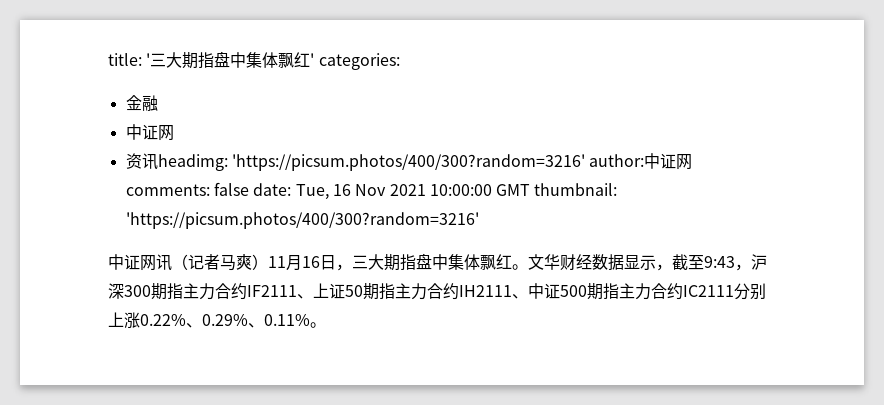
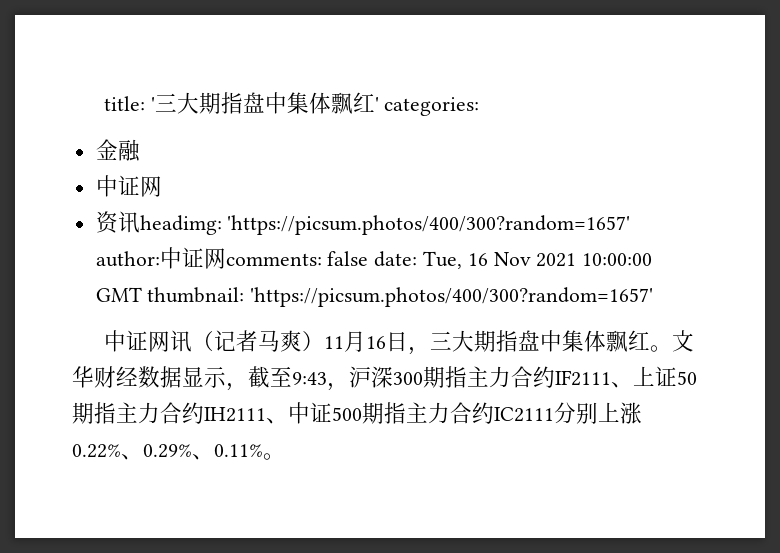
[231,154,585,171] 'https://picsum.photos/400/300?random=3216' -> [227,215,631,235] 'https://picsum.photos/400/300?random=1657'
[125,212,479,229] 'https://picsum.photos/400/300?random=3216' -> [250,287,654,307] 'https://picsum.photos/400/300?random=1657'

